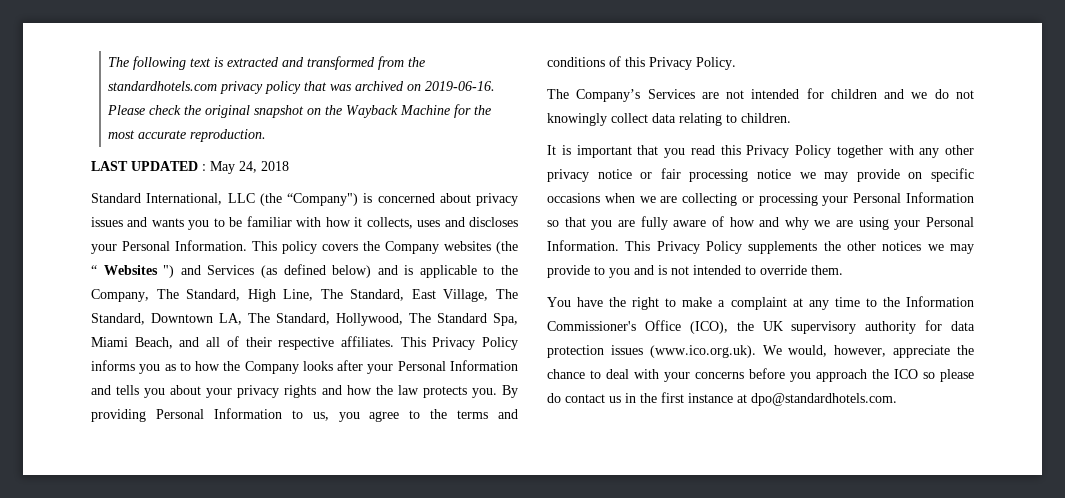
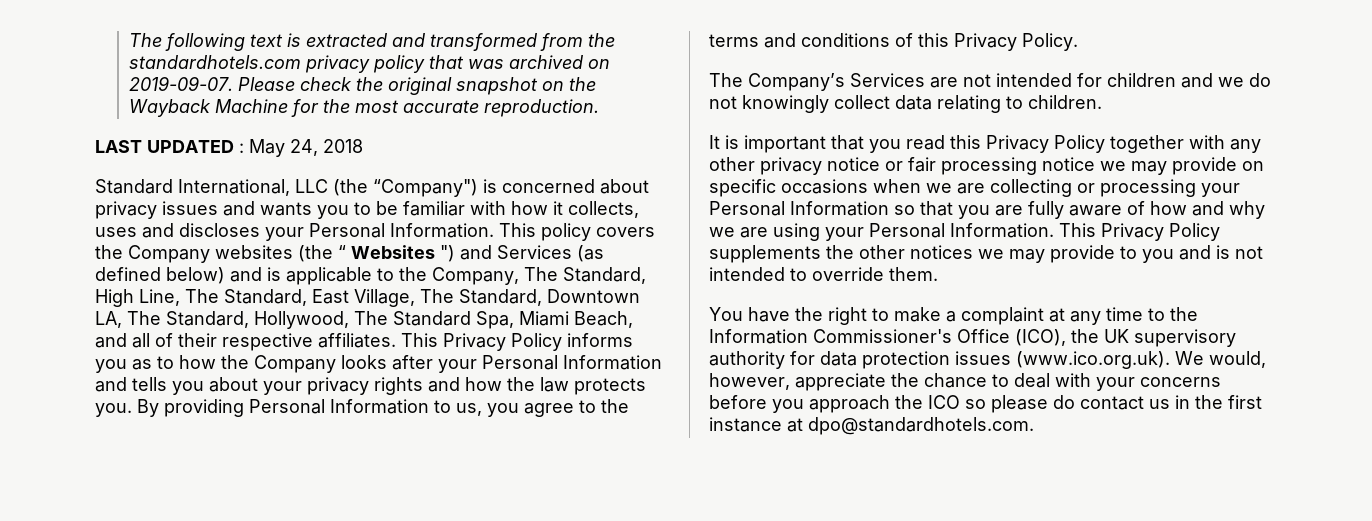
[425,81,496,91] 2019-06-16. -> [129,76,234,91] 2019-09-07.

